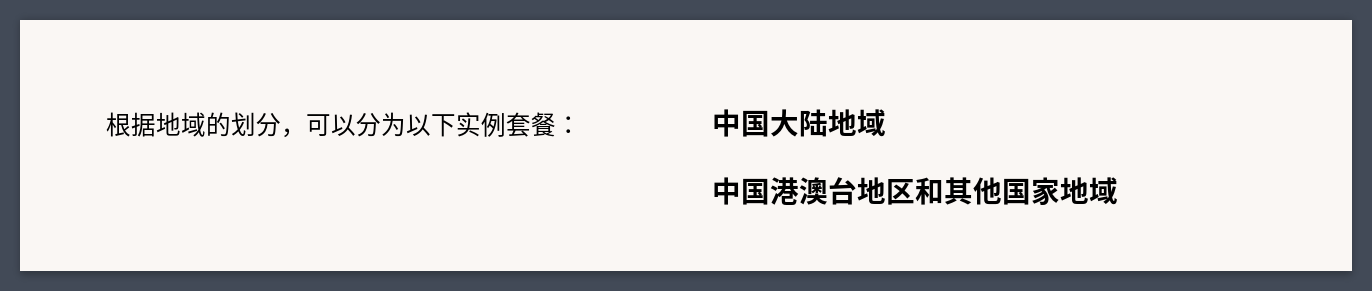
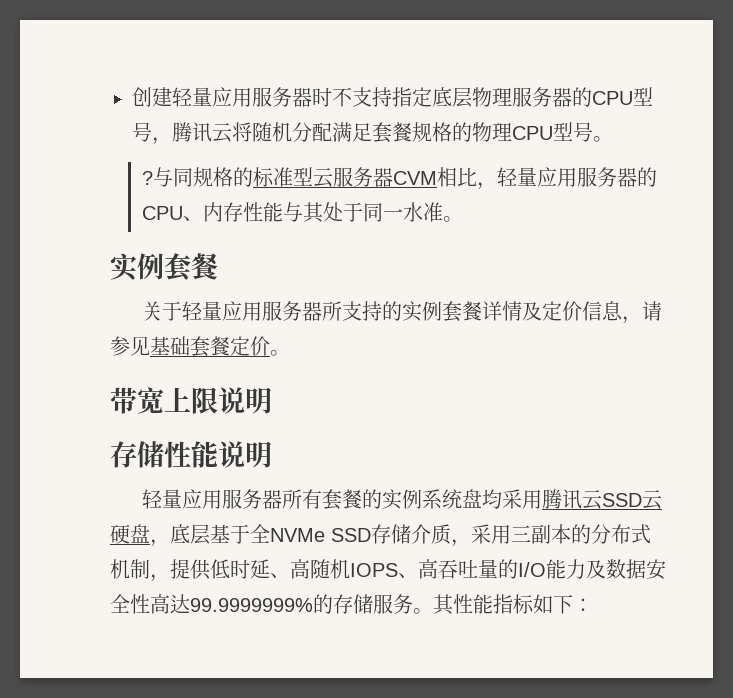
[106,112,581,138] [712,109,886,137] [712,177,1118,205] 根据地域的划分，可以分为以下实例套餐： // 中国大陆地域 // 中国港澳台地区和其他国家地域 -> [132,87,653,108] [132,122,613,145] [141,167,657,190] [141,202,463,223] [110,253,218,282] [141,301,662,324] [110,336,290,357] [109,387,272,414] [110,441,272,468] [141,489,662,510] [110,524,651,547] [110,559,666,582] [110,594,593,615] 创建轻量应用服务器时不支持指定底层物理服务器的CPU型号，腾讯云将随机分配满足套餐规格的物理CPU型号。 // ?与同规格的标准型云服务器CVM相比，轻量应用服务器的CPU、内存性能与其处于同一水准。 // 实例套餐 // 关于轻量应用服务器所支持的实例套餐详情及定价信息，请参见基础套餐定价。 // 带宽上限说明 // 存储性能说明 // 轻量应用服务器所有套餐的实例系统盘均采用腾讯云SSD云硬盘，底层基于全NVMe SSD存储介质，采用三副本的分布式机制，提供低时延、高随机IOPS、高吞吐量的I/O能力及数据安全性高达99.9999999%的存储服务。其性能指标如下：

